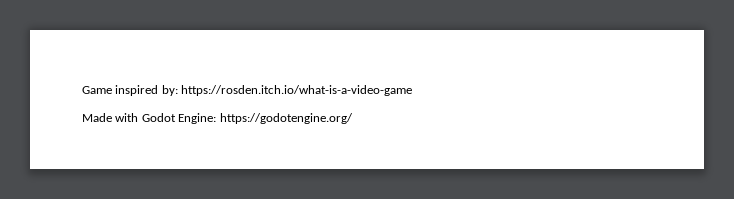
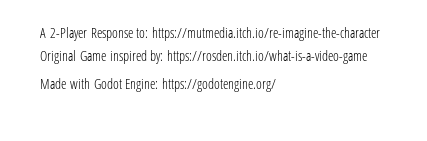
(82, 90) none -> [40,27,381,41] [40,50,76,64] A 2-Player Response to: https://mutmedia.itch.io/re-imagine-the-character // Original

